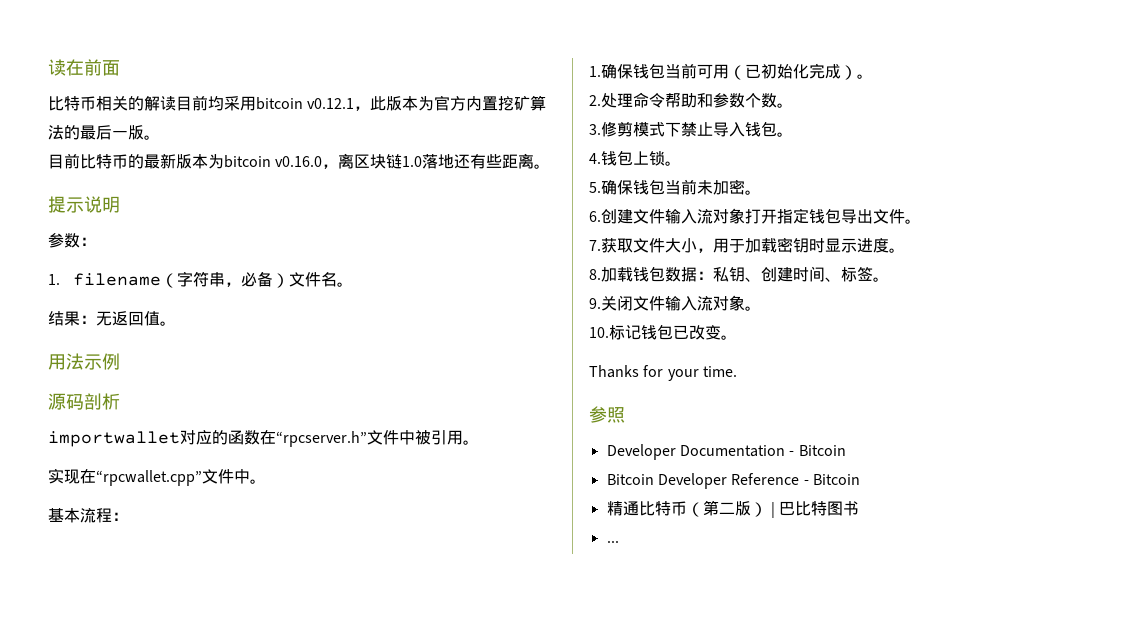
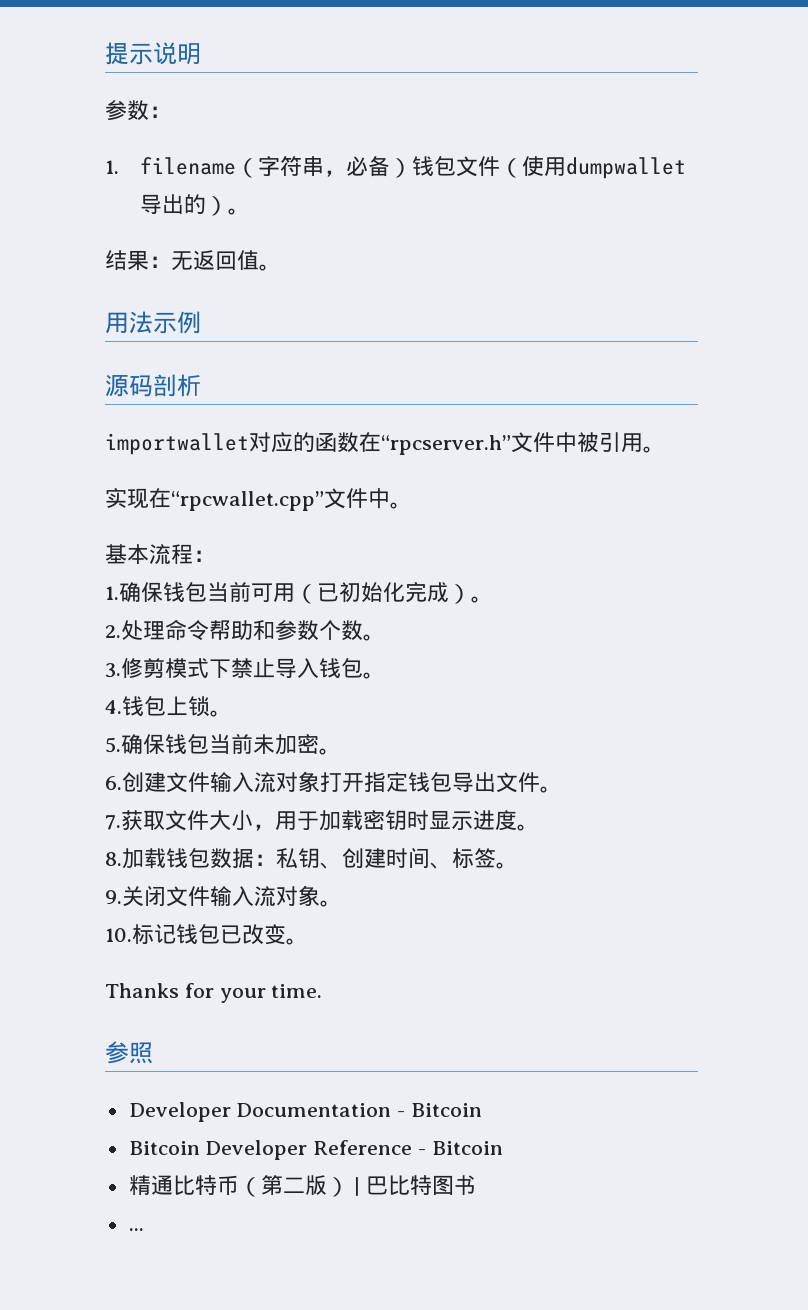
[48,59,120,76] [48,95,547,111] [48,125,160,140] [48,153,551,169] 读在前面 // 比特币相关的解读目前均采用bitcoin v0.12.1，此版本为官方内置挖矿算法的最后一版。 // 目前比特币的最新版本为bitcoin v0.16.0，离区块链1.0落地还有些距离。 // -> (105, 53) none
[289,272,338,287] 文件名 -> [411,156,686,179] [139,194,228,216] 钱包文件（使用dumpwallet导出的）

